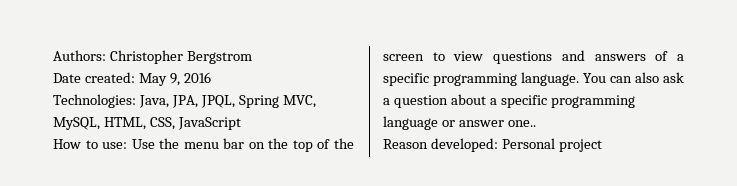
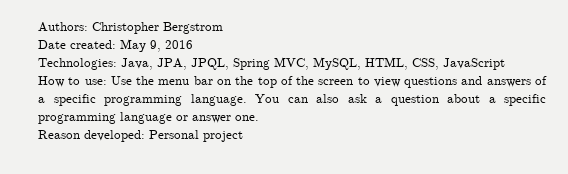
[507,120,536,127] one.. -> [235,115,259,121] one.

